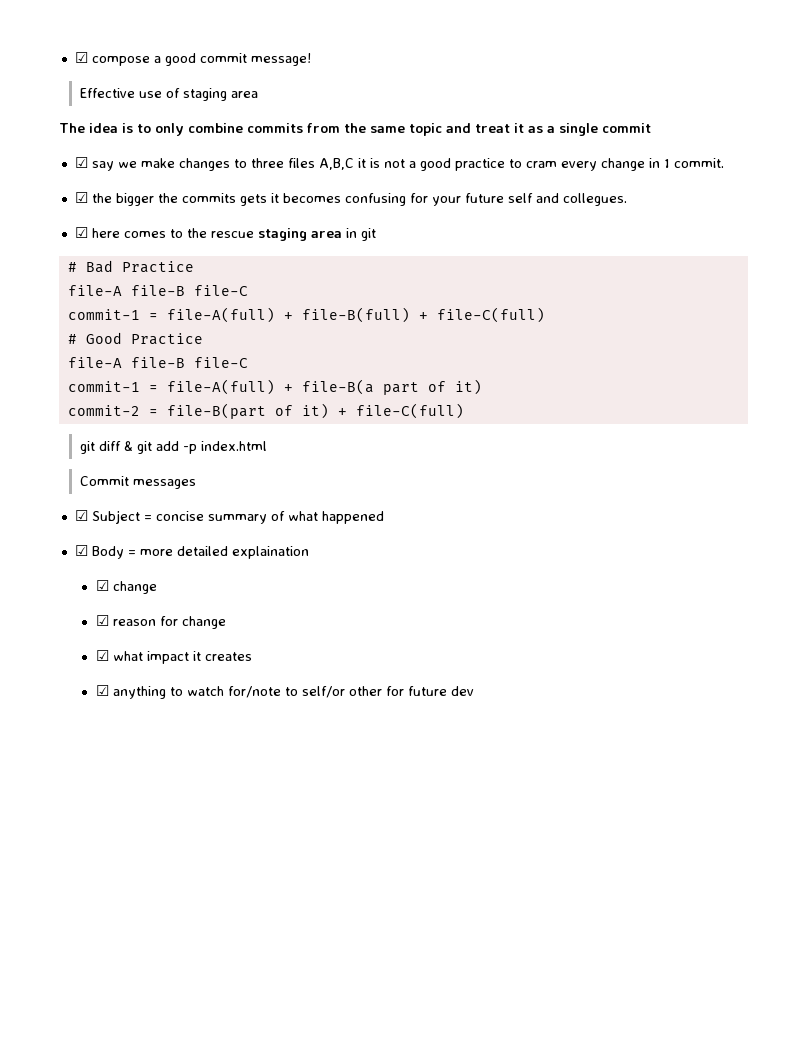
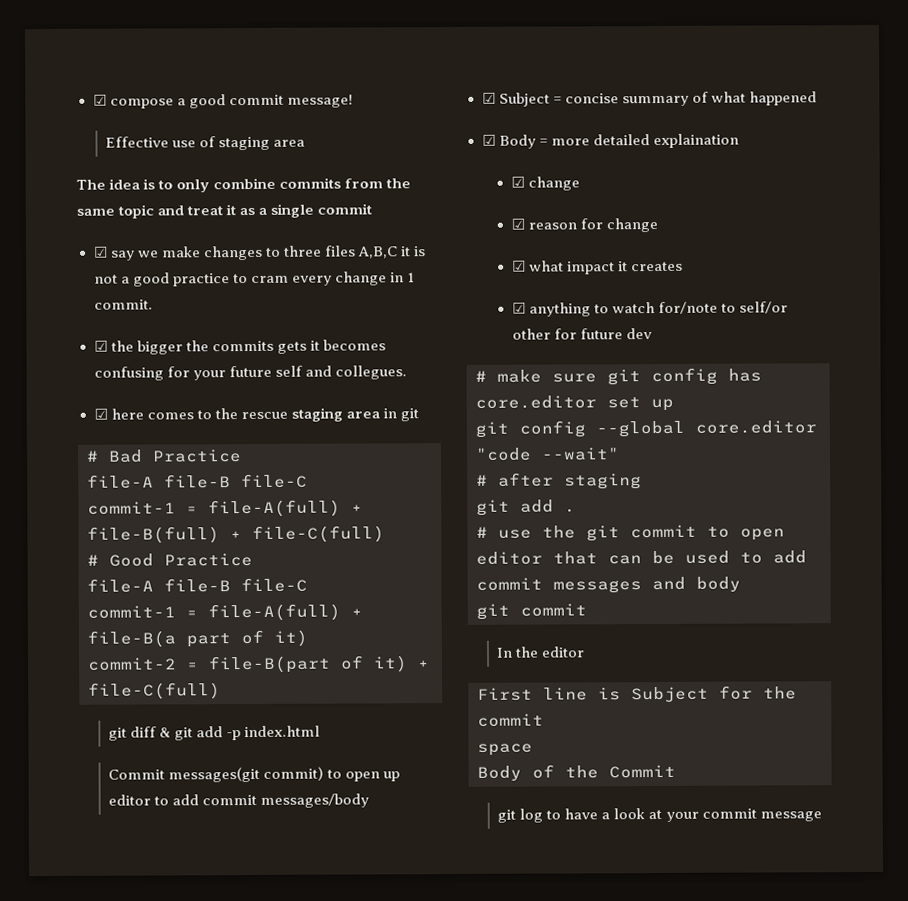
[132,479,196,489] messages -> [168,766,401,783] [108,793,370,808] messages(git commit) to open up editor to add commit messages/body
(474, 691) none -> [475,367,762,386] [475,395,674,412] [475,420,817,438] [475,447,620,461] [476,472,642,490] [476,499,576,516] [476,524,785,542] [476,550,807,565] [476,576,741,594] [476,603,587,620] [496,646,586,658] [477,685,797,703] [477,713,544,727] [477,743,533,756] [477,764,676,781] [497,808,822,823] // # make sure git config has core.editor set up // git config --global core.editor "code --wait" // # after staging // git add . // # use the git commit to open editor that can be used to add commit messages and body // git commit // In the editor // First line is Subject for the commit // space // Body of the Commit // git log to have a look at your commit message

